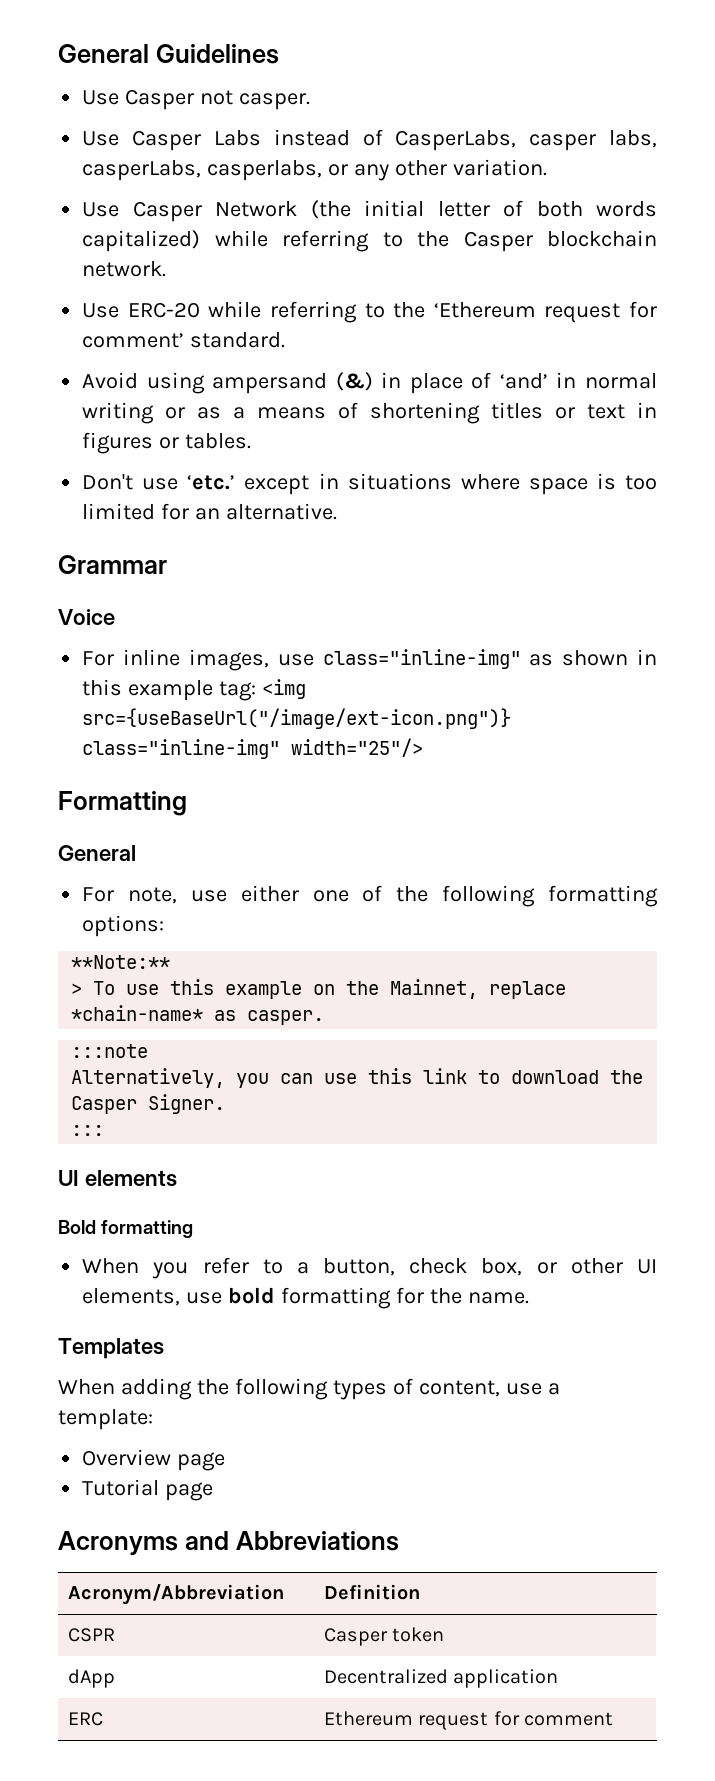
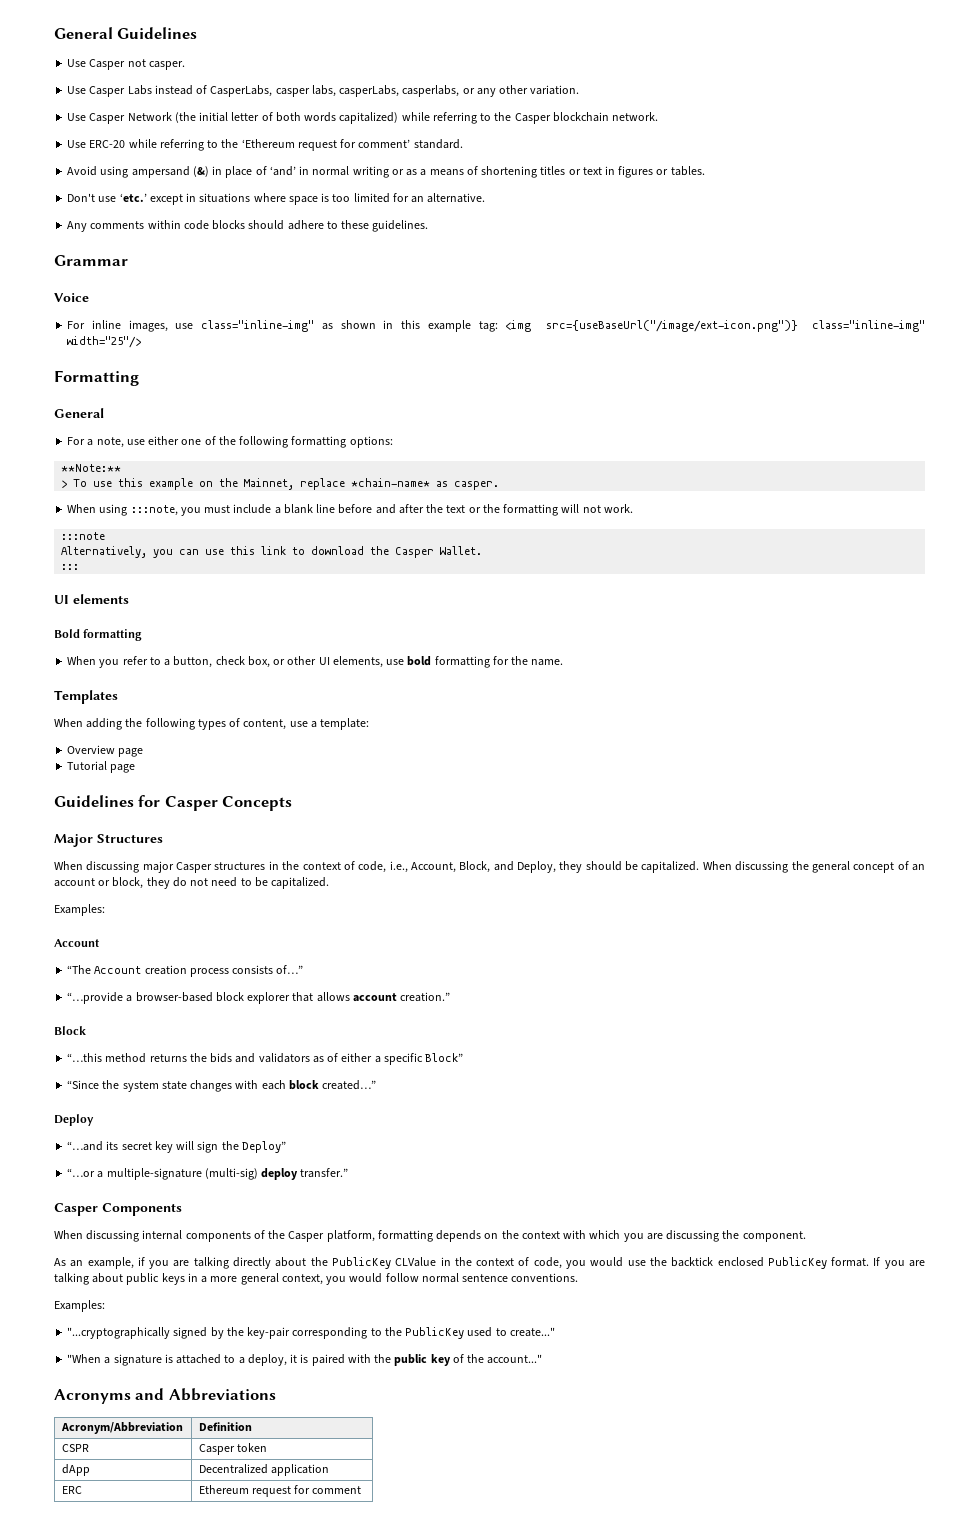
(338, 511) none -> [67,220,429,232] // Any comments within code blocks should adhere to these guidelines.
(115, 894) none -> [87,439,94,446] a
(325, 1017) none -> [67,504,633,516] // When using :::note, you must include a blank line before and after the text or the formatting will not work.
[148,1094,226,1114] Signer. -> [440,546,483,555] Wallet.
(214, 1491) none -> [54,795,293,811] [54,834,163,847] [54,861,926,873] [54,877,330,889] [54,904,105,916] [54,939,100,947] [67,965,304,977] [67,992,451,1004] [54,1026,86,1035] [67,1053,464,1065] [67,1080,377,1092] [54,1114,94,1126] [67,1141,286,1153] [67,1168,349,1180] [54,1203,182,1216] [54,1230,806,1242] [54,1257,926,1269] [54,1273,579,1285] [54,1300,105,1312] [67,1327,555,1339] [67,1354,543,1366] // Guidelines for Casper Concepts // Major Structures // When discussing major Casper structures in the context of code, i.e., Account, Block, and Deploy, they should be capitalized. When discussing the general concept of an account or block, they do not need to be capitalized. // Examples: // Account // “The Account creation process consists of…” // “…provide a browser-based block explorer that allows account creation.” // Block // “…this method returns the bids and validators as of either a specific Block” // “Since the system state changes with each block created…” // Deploy // “…and its secret key will sign the Deploy” // “…or a multiple-signature (multi-sig) deploy transfer.” // Casper Components // When discussing internal components of the Casper platform, formatting depends on the context with which you are discussing the component. // As an example, if you are talking directly about the PublicKey CLValue in the context of code, you would use the backtick enclosed PublicKey format. If you are talking about public keys in a more general context, you would follow normal sentence conventions. // Examples: // "...cryptographically signed by the key-pair corresponding to the PublicKey used to create..." // "When a signature is attached to a deploy, it is paired with the public key of the account..."

